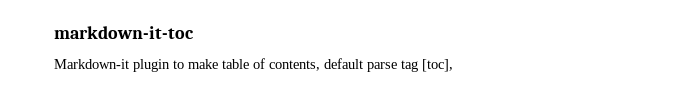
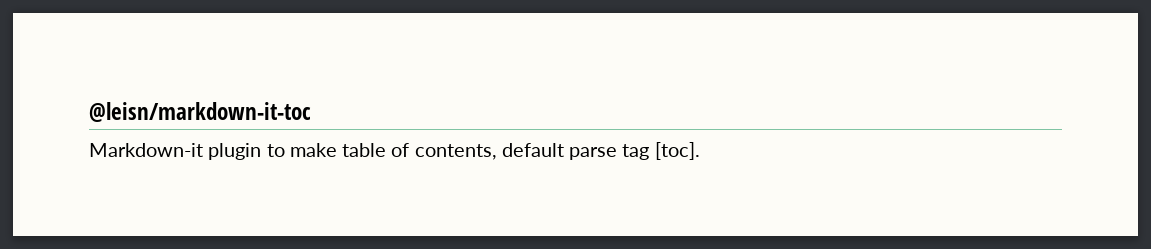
[54,26,194,39] markdown-it-toc -> [89,102,311,122] @leisn/markdown-it-toc
[422,59,453,72] [toc], -> [654,142,700,160] [toc].

